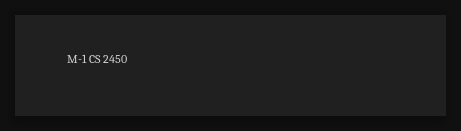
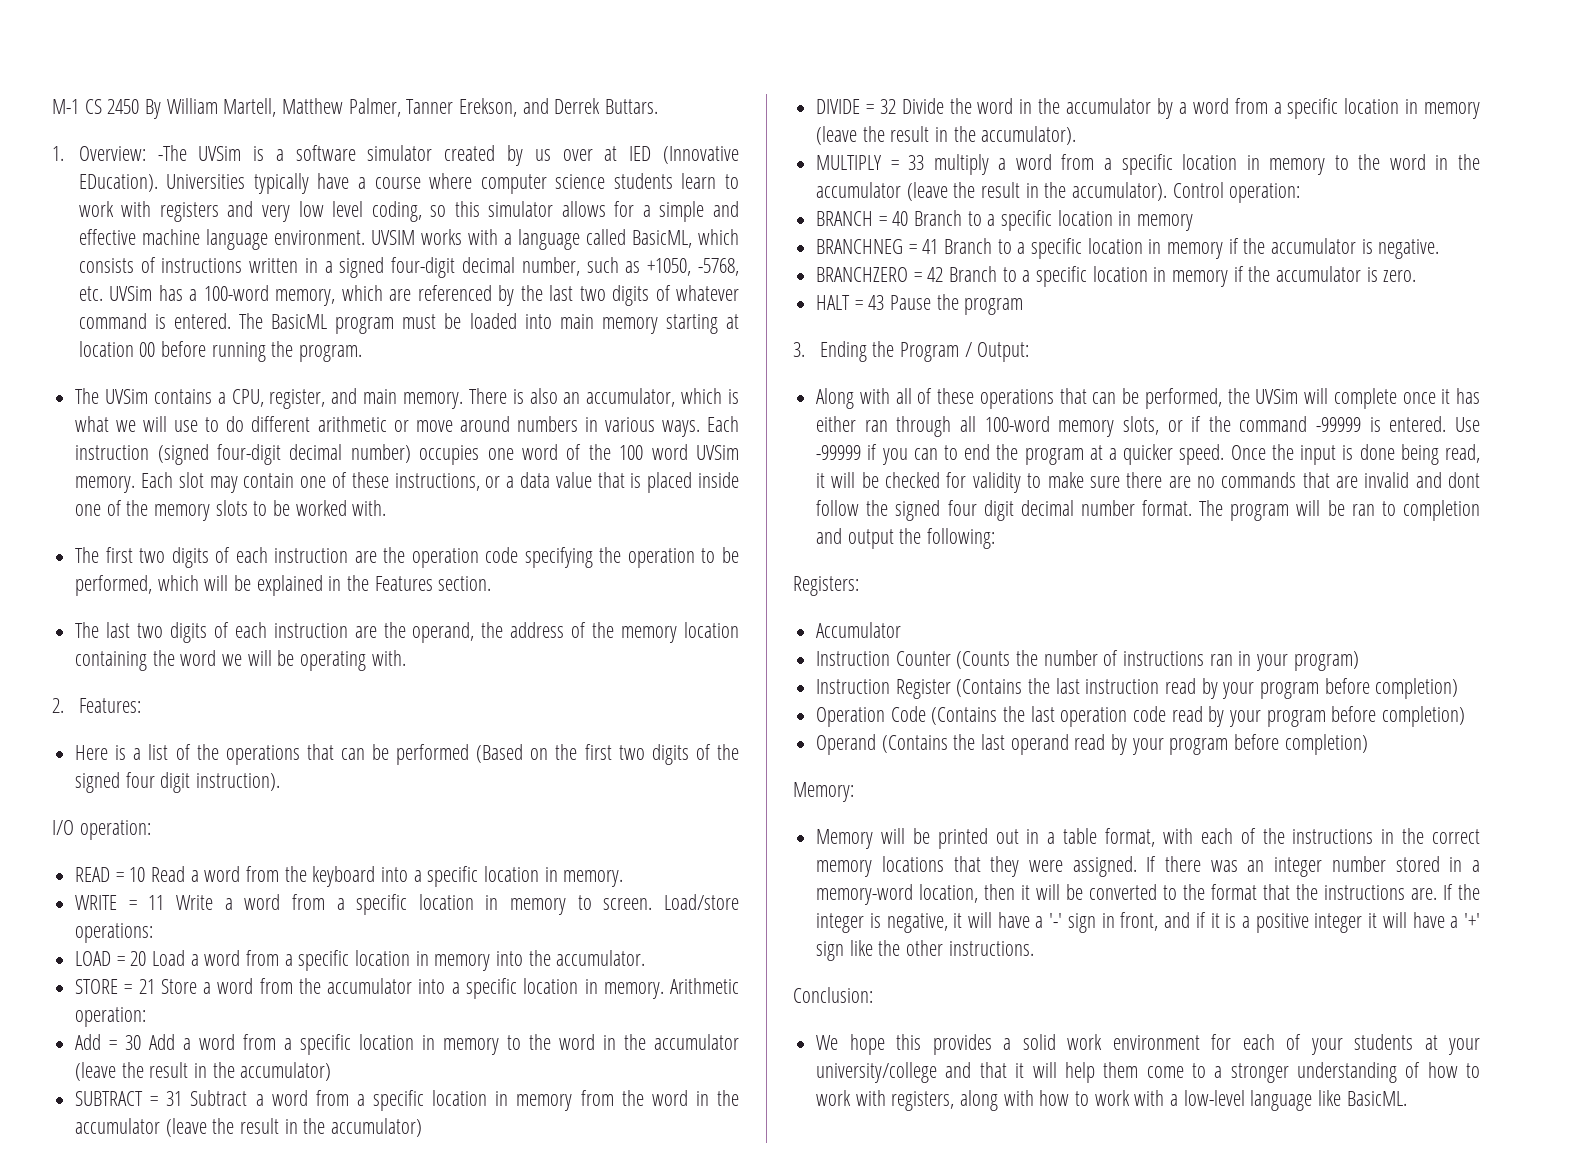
(128, 59) none -> [145,98,659,119] [52,145,739,166] [78,173,739,194] [78,201,739,222] [78,229,739,250] [78,257,739,278] [78,285,739,306] [78,313,739,334] [78,341,363,362] [75,388,739,409] [75,416,739,437] [75,444,739,465] [75,472,739,493] [75,500,387,521] [75,547,739,568] [75,575,492,596] [75,622,739,643] [75,650,406,671] [52,698,141,713] [75,744,739,765] [75,772,281,793] [52,820,151,840] [75,866,624,887] [75,894,739,915] [75,923,154,943] [75,950,646,971] [75,978,739,999] [75,1007,147,1027] [75,1034,740,1055] [75,1062,332,1081] [75,1090,739,1111] [75,1118,423,1137] [816,98,1480,119] [816,126,1077,145] [816,154,1480,175] [816,182,1301,203] [816,210,1194,231] [816,238,1440,259] [816,266,1417,287] [816,294,1024,315] [793,341,1030,362] [816,388,1480,409] [816,416,1480,437] [816,444,1480,465] [816,472,1481,493] [816,500,1480,521] [816,528,996,549] [793,576,859,596] [816,622,902,638] [816,650,1359,671] [816,678,1459,699] [816,706,1466,727] [816,734,1368,755] [793,782,854,802] [816,828,1480,849] [816,856,1480,877] [816,884,1480,905] [816,912,1481,933] [816,940,1034,961] [793,987,873,1003] [816,1034,1480,1055] [816,1062,1481,1083] [816,1090,1407,1111] By William Martell, Matthew Palmer, Tanner Erekson, and Derrek Buttars. // 1. Overview: -The UVSim is a software simulator created by us over at IED (Innovative EDucation). Universities typically have a course where computer science students learn to work with registers and very low level coding, so this simulator allows for a simple and effective machine language environment. UVSIM works with a language called BasicML, which consists of instructions written in a signed four-digit decimal number, such as +1050, -5768, etc. UVSim has a 100-word memory, which are referenced by the last two digits of whatever command is entered. The BasicML program must be loaded into main memory starting at location 00 before running the program. // The UVSim contains a CPU, register, and main memory. There is also an accumulator, which is what we will use to do different arithmetic or move around numbers in various ways. Each instruction (signed four-digit decimal number) occupies one word of the 100 word UVSim memory. Each slot may contain one of these instructions, or a data value that is placed inside one of the memory slots to be worked with. // The first two digits of each instruction are the operation code specifying the operation to be performed, which will be explained in the Features section. // The last two digits of each instruction are the operand, the address of the memory location containing the word we will be operating with. // 2. Features: // Here is a list of the operations that can be performed (Based on the first two digits of the signed four digit instruction). // I/O operation: // READ = 10 Read a word from the keyboard into a specific location in memory. // WRITE = 11 Write a word from a specific location in memory to screen. Load/store operations: // LOAD = 20 Load a word from a specific location in memory into the accumulator. // STORE = 21 Store a word from the accumulator into a specific location in memory. Arithmetic operation: // Add = 30 Add a word from a specific location in memory to the word in the accumulator (leave the result in the accumulator) // SUBTRACT = 31 Subtract a word from a specific location in memory from the word in the accumulator (leave the result in the accumulator) // DIVIDE = 32 Divide the word in the accumulator by a word from a specific location in memory (leave the result in the accumulator). // MULTIPLY = 33 multiply a word from a specific location in memory to the word in the accumulator (leave the result in the accumulator). Control operation: // BRANCH = 40 Branch to a specific location in memory // BRANCHNEG = 41 Branch to a specific location in memory if the accumulator is negative. // BRANCHZERO = 42 Branch to a specific location in memory if the accumulator is zero. // HALT = 43 Pause the program // 3. Ending the Program / Output: // Along with all of these operations that can be performed, the UVSim will complete once it has either ran through all 100-word memory slots, or if the command -99999 is entered. Use -99999 if you can to end the program at a quicker speed. Once the input is done being read, it will be checked for validity to make sure there are no commands that are invalid and dont follow the signed four digit decimal number format. The program will be ran to completion and output the following: // Registers: // Accumulator // Instruction Counter (Counts the number of instructions ran in your program) // Instruction Register (Contains the last instruction read by your program before completion) // Operation Code (Contains the last operation code read by your program before completion) // Operand (Contains the last operand read by your program before completion) // Memory: // Memory will be printed out in a table format, with each of the instructions in the correct memory locations that they were assigned. If there was an integer number stored in a memory-word location, then it will be converted to the format that the instructions are. If the integer is negative, it will have a '-' sign in front, and if it is a positive integer it will have a '+' sign like the other instructions. // Conclusion: // We hope this provides a solid work environment for each of your students at your university/college and that it will help them come to a stronger understanding of how to work with registers, along with how to work with a low-level language like BasicML.

